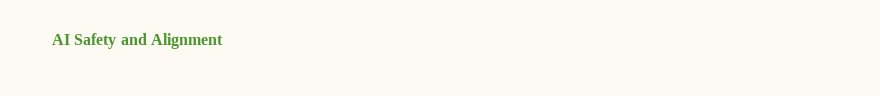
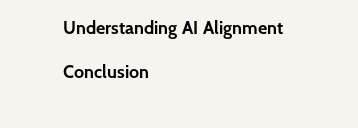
[52,33,147,49] AI Safety and -> [63,20,198,39] Understanding AI
(223, 41) none -> [63,64,149,78] // Conclusion

